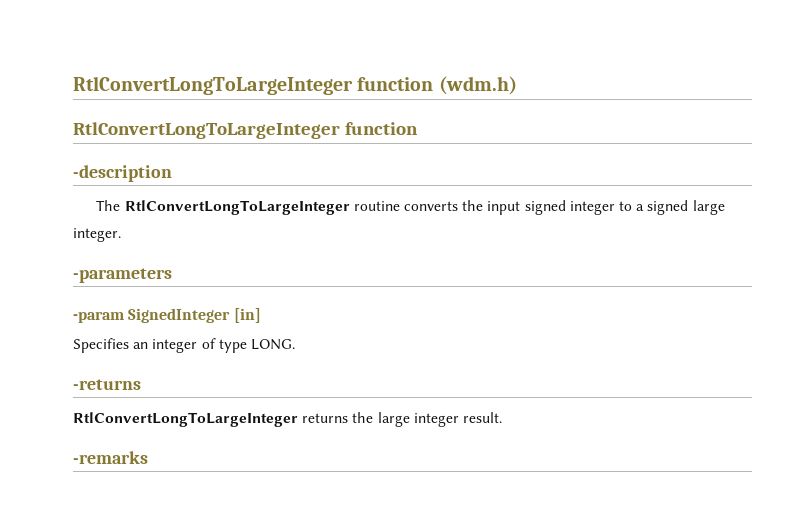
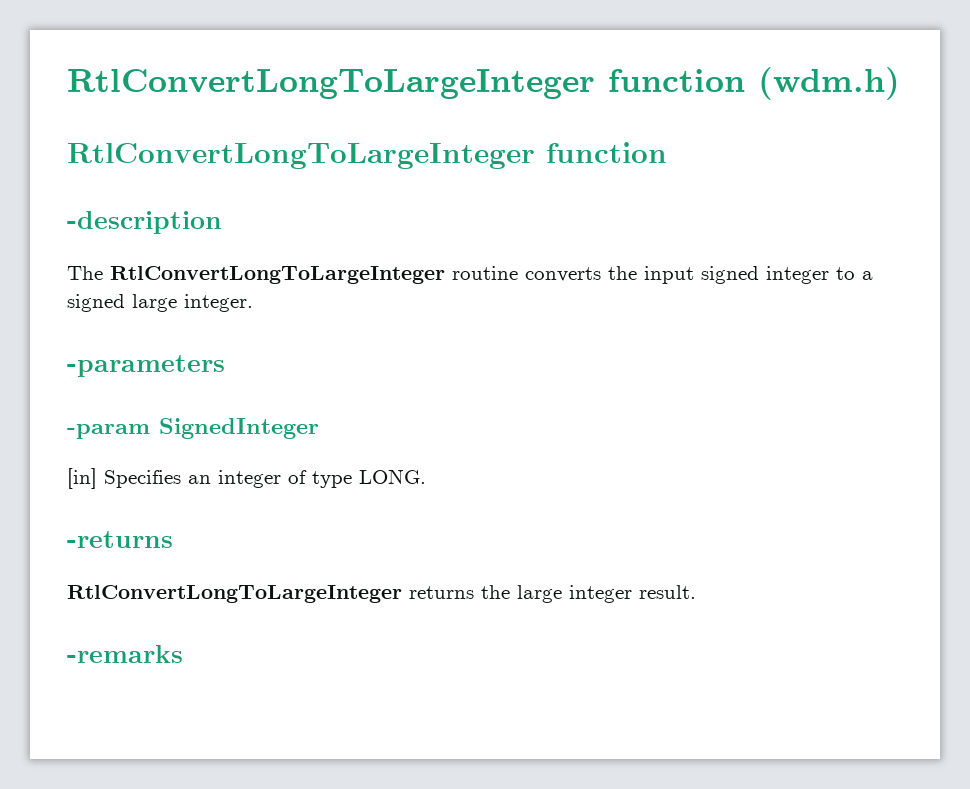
(231, 315) none -> (319, 428) //
(261, 315) // -> (97, 478) none

